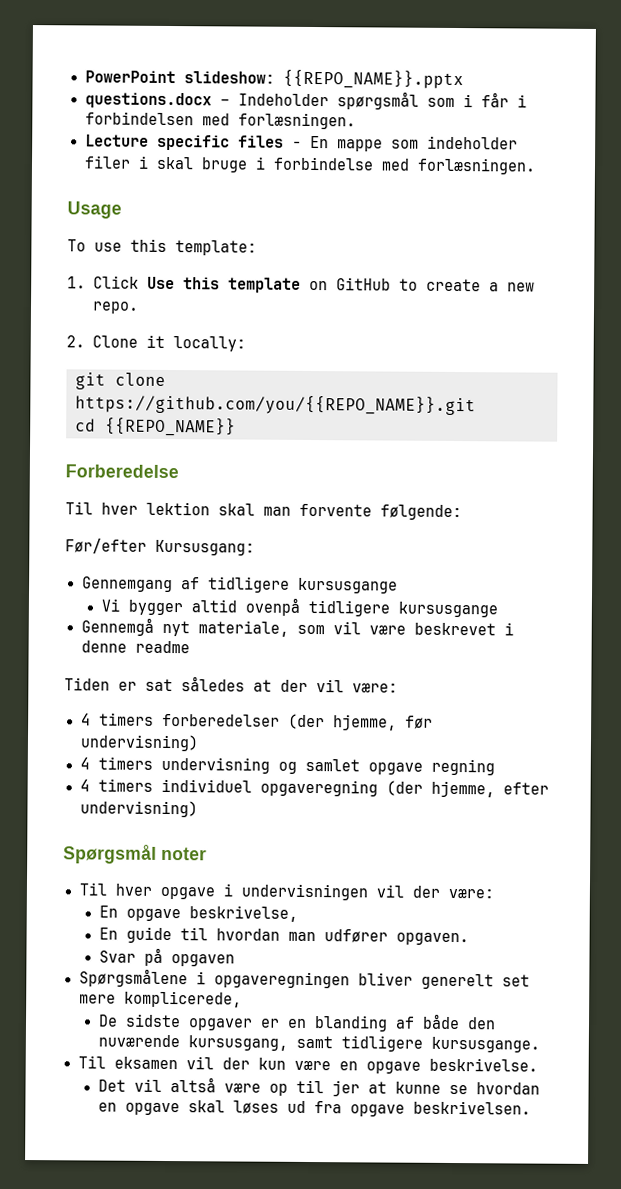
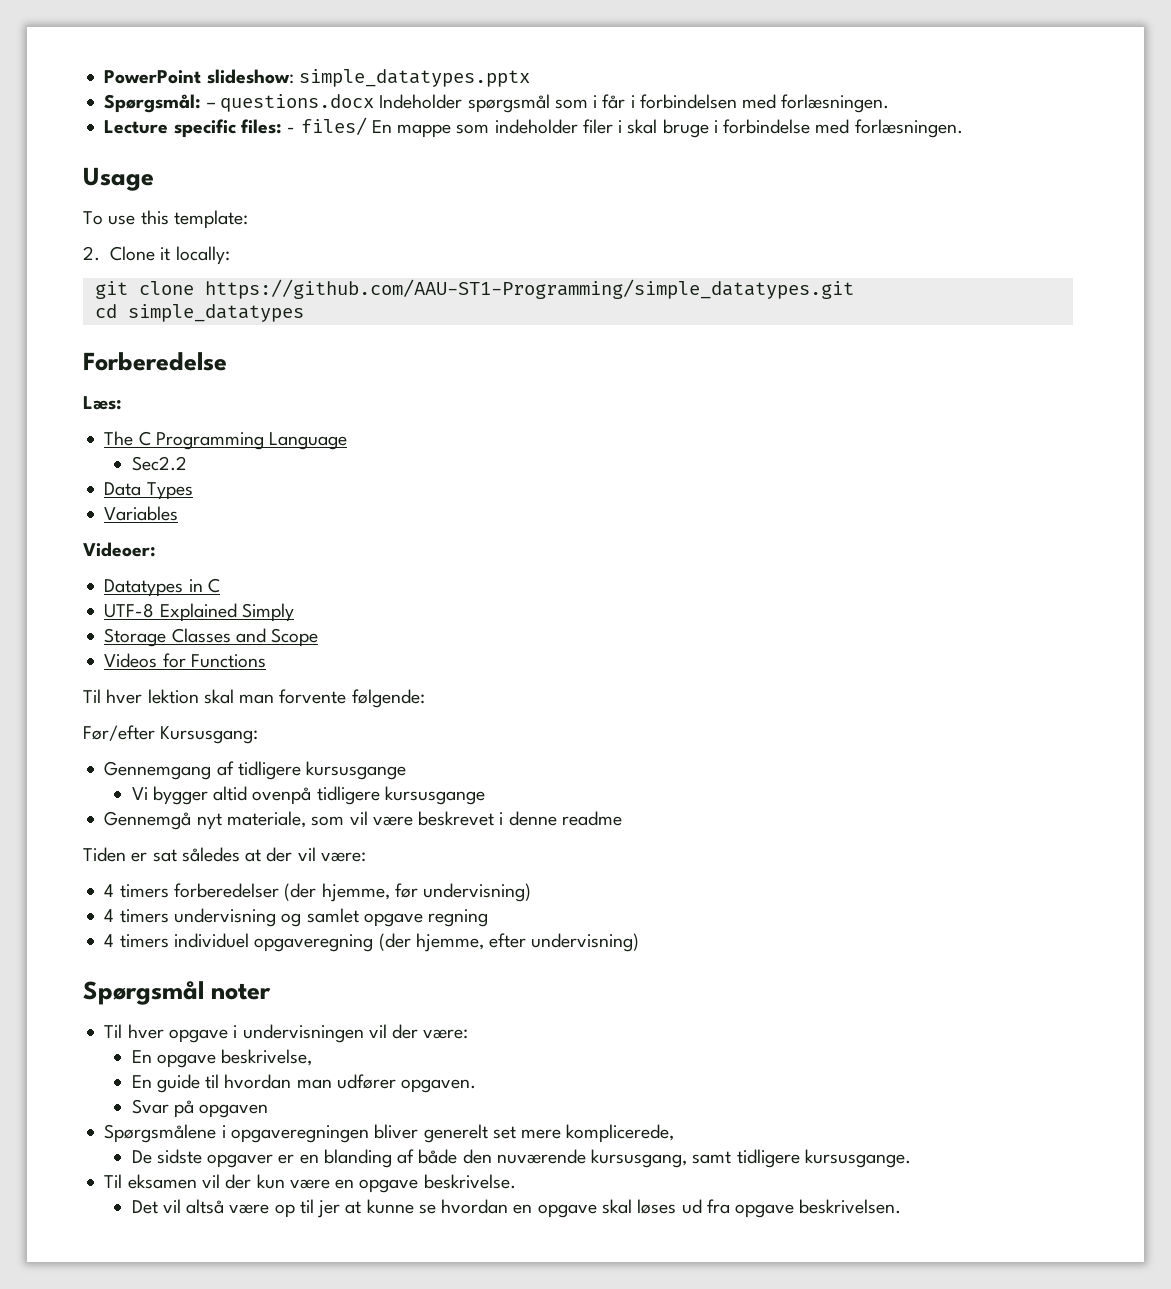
[282,69,464,90] [84,92,230,109] {{REPO_NAME}}.pptx // questions.docx – -> [298,69,530,87] [104,94,374,113] simple_datatypes.pptx // Spørgsmål: – questions.docx
[237,135,302,148] files - -> [240,117,367,135] files: - files/
[67,275,535,293] [91,301,139,314] // 1. Click Use this template on GitHub to create a new repo. -> (248, 219) none
[75,394,476,416] https://github.com/you/{{REPO_NAME}}.git -> [204,279,854,299] https://github.com/AAU-ST1-Programming/simple_datatypes.git
[105,417,236,437] {{REPO_NAME}} -> [127,304,304,322] simple_datatypes
(179, 471) none -> [83,396,122,410] [104,431,348,450] [131,456,187,471] [104,482,193,500] [104,506,179,521] [83,542,156,557] [104,578,220,597] [104,603,294,622] [104,628,319,647] [104,653,266,668] // Læs: // The C Programming Language // Sec2.2 // Data Types // Variables // Videoer: // Datatypes in C // UTF-8 Explained Simply // Storage Classes and Scope // Videos for Functions

